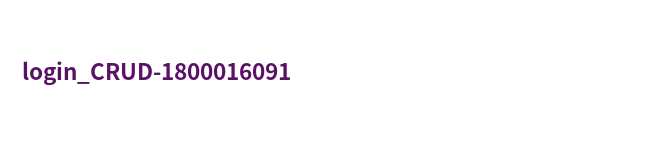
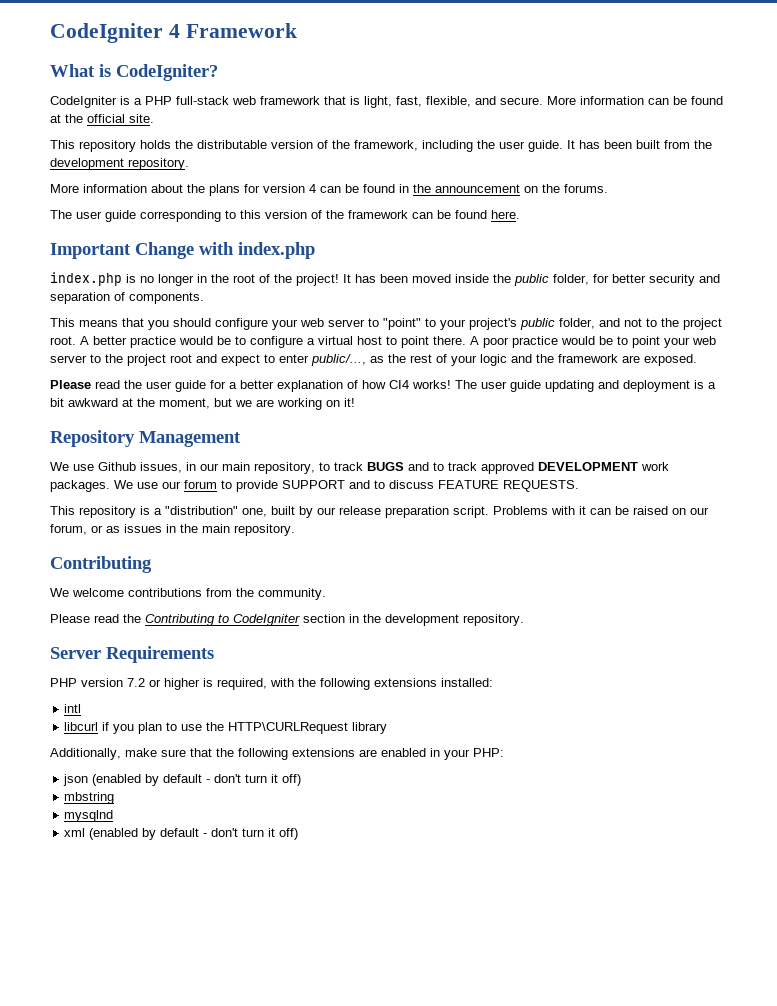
[22,61,291,86] login_CRUD-1800016091 -> [50,23,297,43] [50,64,218,81] [50,96,723,108] [50,114,154,123] [50,140,712,152] [50,158,189,170] [50,184,608,196] [50,210,520,222] [50,242,315,259] [50,272,720,286] [50,292,204,304] [50,318,722,330] [50,336,716,348] [50,354,697,366] [50,380,716,392] [50,398,355,410] [50,430,241,447] [50,462,669,474] [50,480,579,492] [50,506,709,518] [50,524,295,536] [50,556,152,573] [50,588,326,600] [50,614,524,626] [50,646,214,663] [50,678,493,690] [64,704,82,713] [64,722,388,734] [50,748,504,760] [63,774,302,786] [64,792,115,804] [64,810,114,822] [64,828,299,840] CodeIgniter 4 Framework // What is CodeIgniter? // CodeIgniter is a PHP full-stack web framework that is light, fast, flexible, and secure. More information can be found at the official site. // This repository holds the distributable version of the framework, including the user guide. It has been built from the development repository. // More information about the plans for version 4 can be found in the announcement on the forums. // The user guide corresponding to this version of the framework can be found here. // Important Change with index.php // index.php is no longer in the root of the project! It has been moved inside the public folder, for better security and separation of components. // This means that you should configure your web server to "point" to your project's public folder, and not to the project root. A better practice would be to configure a virtual host to point there. A poor practice would be to point your web server to the project root and expect to enter public/..., as the rest of your logic and the framework are exposed. // Please read the user guide for a better explanation of how CI4 works! The user guide updating and deployment is a bit awkward at the moment, but we are working on it! // Repository Management // We use Github issues, in our main repository, to track BUGS and to track approved DEVELOPMENT work packages. We use our forum to provide SUPPORT and to discuss FEATURE REQUESTS. // This repository is a "distribution" one, built by our release preparation script. Problems with it can be raised on our forum, or as issues in the main repository. // Contributing // We welcome contributions from the community. // Please read the Contributing to CodeIgniter section in the development repository. // Server Requirements // PHP version 7.2 or higher is required, with the following extensions installed: // intl // libcurl if you plan to use the HTTP\CURLRequest library // Additionally, make sure that the following extensions are enabled in your PHP: // json (enabled by default - don't turn it off) // mbstring // mysqlnd // xml (enabled by default - don't turn it off)

